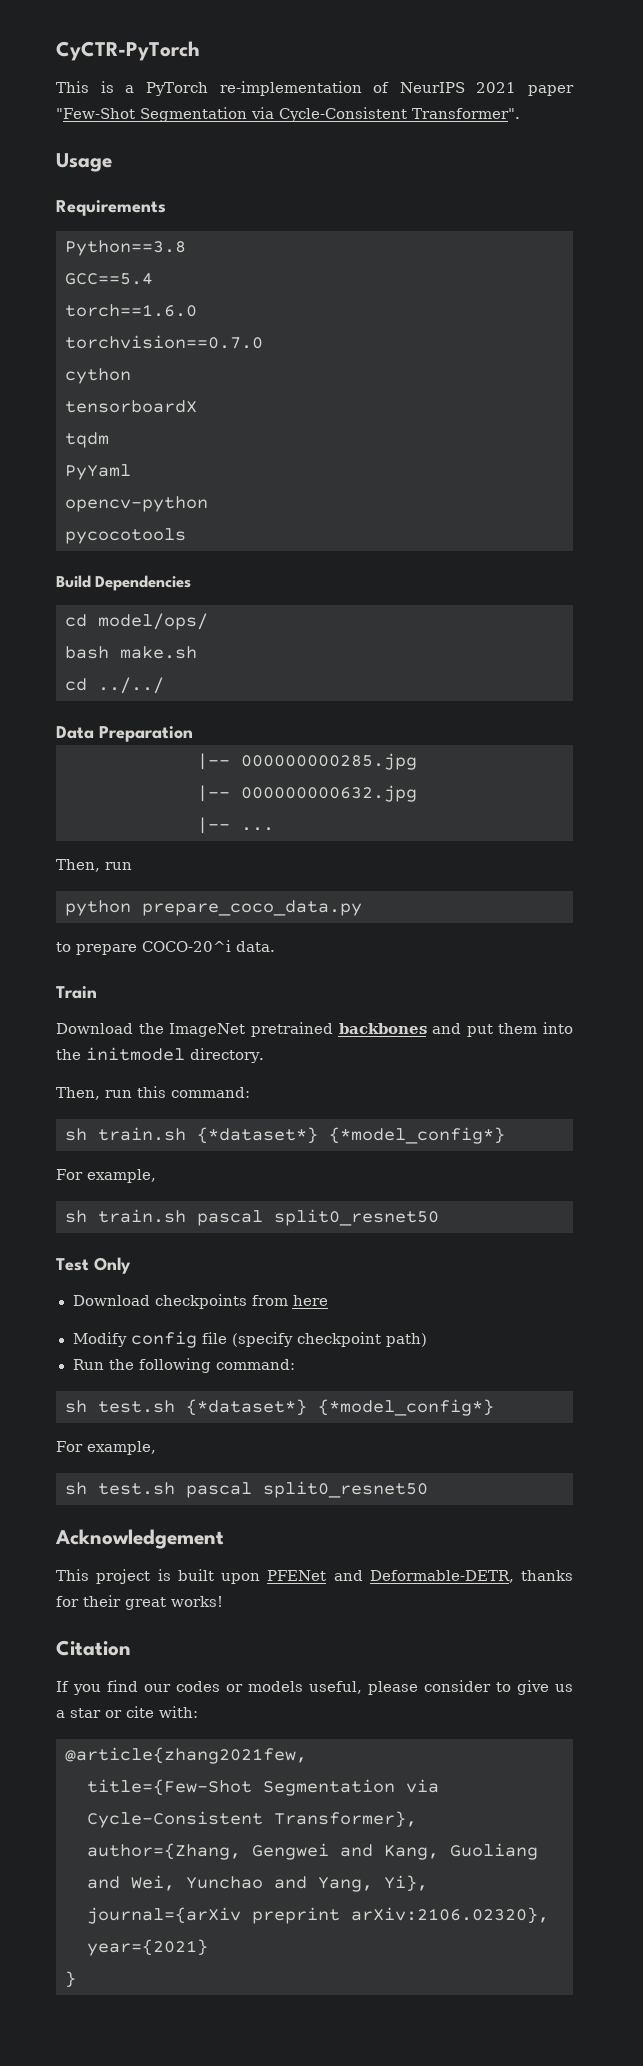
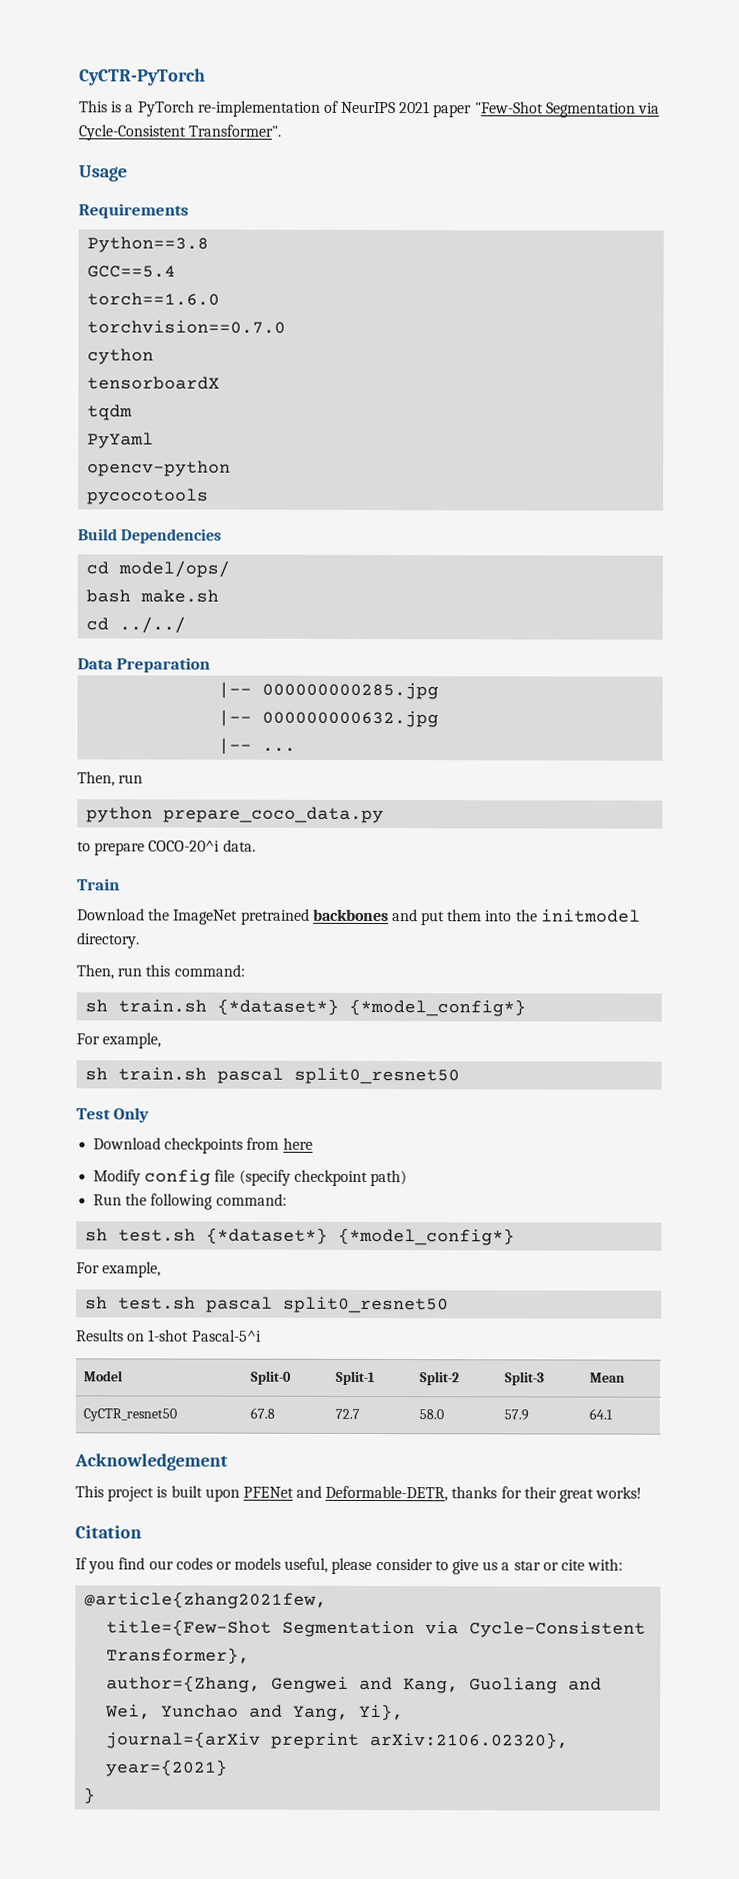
(428, 1489) none -> [76,1329,262,1342] [83,1370,124,1382] [250,1370,292,1385] [335,1370,376,1386] [419,1371,460,1386] [504,1371,545,1386] [589,1372,626,1383] [83,1408,178,1422] [250,1407,276,1419] [335,1408,361,1419] [419,1409,445,1420] [504,1409,530,1421] [589,1408,614,1420] // Results on 1-shot Pascal-5^i // Model | Split-0 | Split-1 | Split-2 | Split-3 | Mean // CyCTR_resnet50 | 67.8 | 72.7 | 58.0 | 57.9 | 64.1

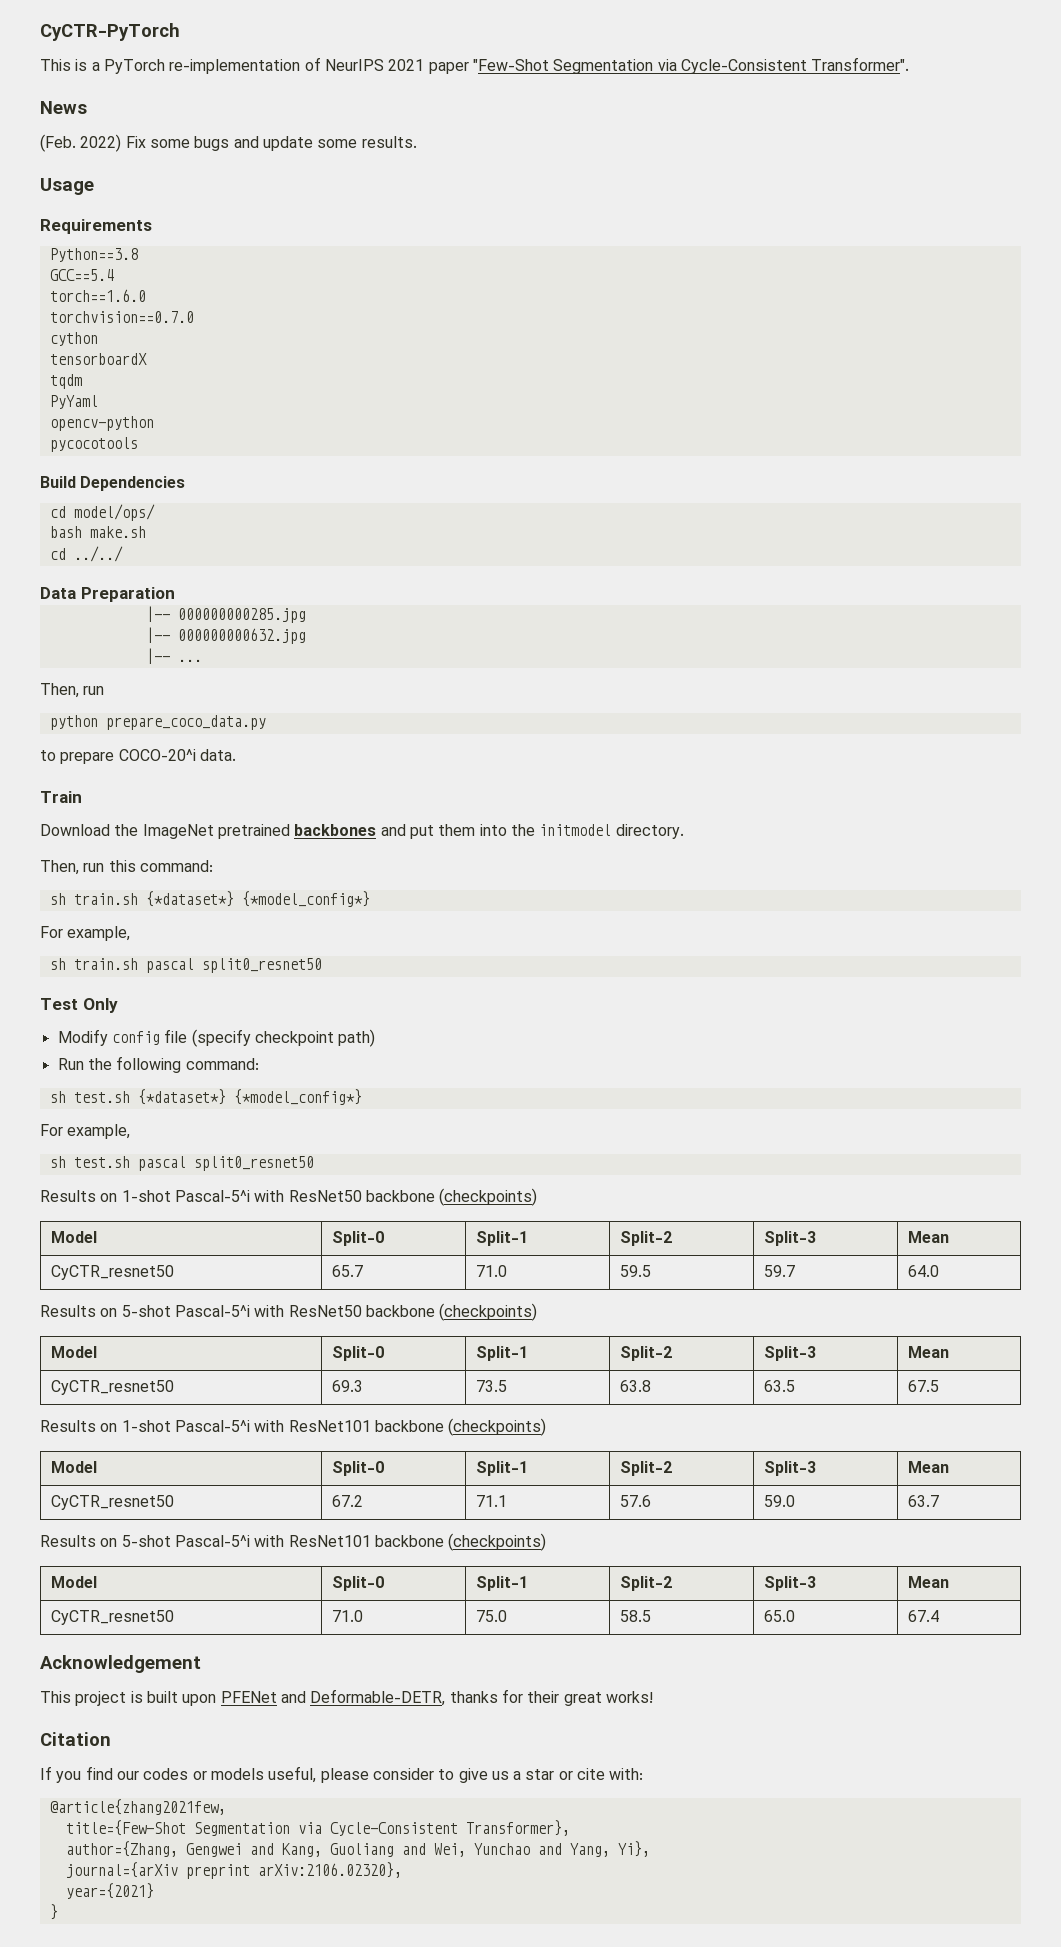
(282, 130) none -> [40,101,87,114] [40,134,417,152] // News // (Feb. 2022) Fix some bugs and update some results.
[93,1137,313,1154] // Download checkpoints from here -> (118, 1005) none
[83,1370,124,1382] [250,1370,292,1385] [335,1370,376,1386] [419,1371,460,1386] [504,1371,545,1386] [589,1372,626,1383] [83,1408,178,1422] [250,1407,276,1419] [335,1408,361,1419] [419,1409,445,1420] [504,1409,530,1421] [589,1408,614,1420] // Model | Split-0 | Split-1 | Split-2 | Split-3 | Mean // CyCTR_resnet50 | 67.8 | 72.7 | 58.0 | 57.9 | 64.1 -> [254,1188,538,1206] [50,1231,97,1243] [331,1231,384,1246] [475,1231,528,1246] [619,1231,672,1246] [763,1231,816,1246] [907,1231,949,1243] [50,1265,174,1280] [331,1265,363,1277] [475,1265,507,1277] [619,1265,651,1277] [763,1265,795,1277] [907,1265,939,1277] [40,1303,538,1321] [50,1346,97,1358] [331,1346,384,1361] [475,1346,528,1361] [619,1346,672,1361] [763,1346,816,1361] [907,1346,949,1358] [50,1380,174,1395] [331,1380,363,1392] [475,1380,507,1392] [619,1380,651,1392] [763,1380,795,1392] [907,1380,939,1392] [40,1418,547,1436] [50,1461,97,1473] [331,1461,384,1476] [475,1461,528,1476] [619,1461,672,1476] [763,1461,816,1476] [907,1461,949,1473] [50,1495,174,1510] [331,1495,363,1507] [475,1495,507,1507] [619,1495,651,1507] [763,1495,795,1507] [907,1495,939,1507] [40,1533,547,1551] [50,1576,97,1588] [331,1576,384,1591] [475,1576,528,1591] [619,1576,672,1591] [763,1576,816,1591] [907,1576,949,1588] [50,1610,174,1625] [331,1610,363,1622] [475,1610,507,1622] [619,1610,651,1622] [763,1610,795,1622] [907,1610,939,1622] with ResNet50 backbone (checkpoints) // Model | Split-0 | Split-1 | Split-2 | Split-3 | Mean // CyCTR_resnet50 | 65.7 | 71.0 | 59.5 | 59.7 | 64.0 // Results on 5-shot Pascal-5^i with ResNet50 backbone (checkpoints) // Model | Split-0 | Split-1 | Split-2 | Split-3 | Mean // CyCTR_resnet50 | 69.3 | 73.5 | 63.8 | 63.5 | 67.5 // Results on 1-shot Pascal-5^i with ResNet101 backbone (checkpoints) // Model | Split-0 | Split-1 | Split-2 | Split-3 | Mean // CyCTR_resnet50 | 67.2 | 71.1 | 57.6 | 59.0 | 63.7 // Results on 5-shot Pascal-5^i with ResNet101 backbone (checkpoints) // Model | Split-0 | Split-1 | Split-2 | Split-3 | Mean // CyCTR_resnet50 | 71.0 | 75.0 | 58.5 | 65.0 | 67.4

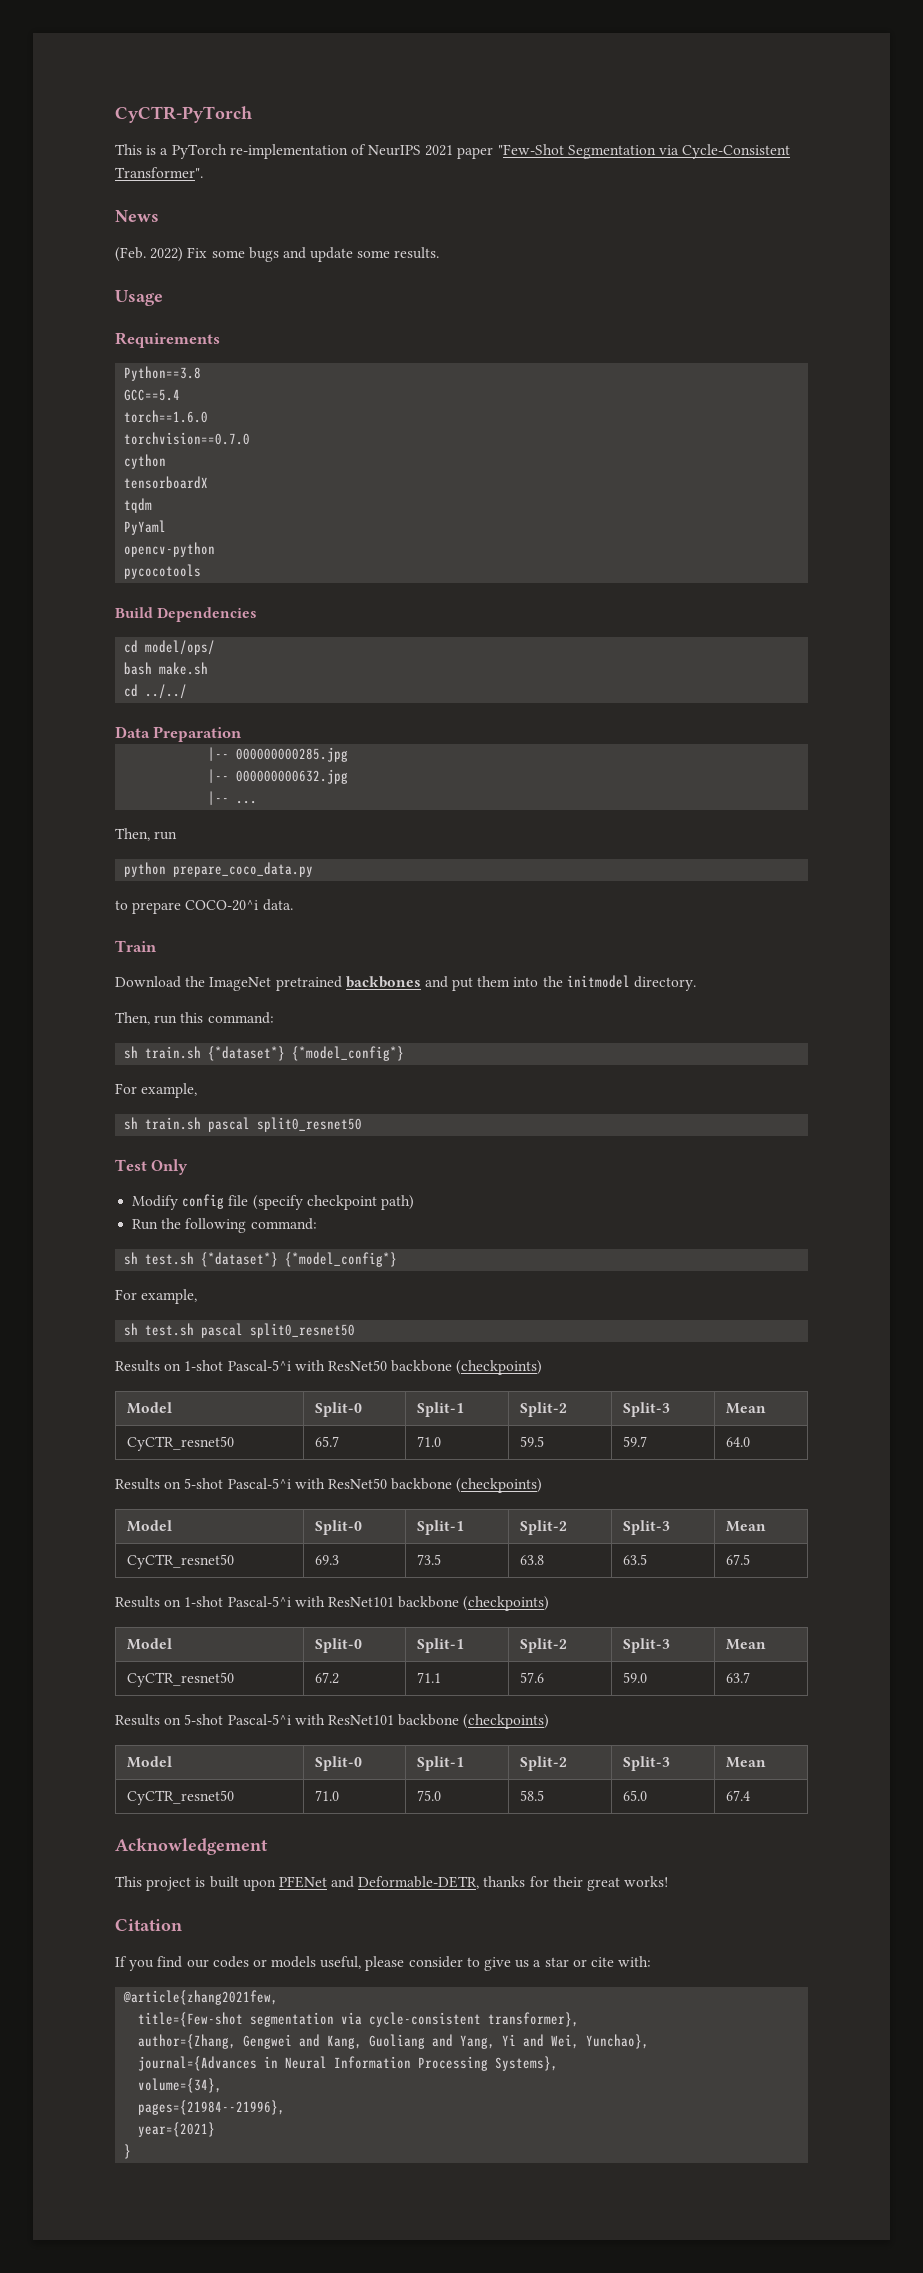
[65,1820,570,1836] title={Few-Shot Segmentation via Cycle-Consistent Transformer}, -> [138,2012,580,2027] title={Few-shot segmentation via cycle-consistent transformer},
[433,1841,650,1857] [65,1862,402,1879] Wei, Yunchao and Yang, Yi}, // journal={arXiv preprint arXiv:2106.02320}, -> [460,2034,650,2049] [138,2056,559,2071] [138,2078,223,2093] [138,2100,286,2115] Yang, Yi and Wei, Yunchao}, // journal={Advances in Neural Information Processing Systems}, // volume={34}, // pages={21984--21996},

